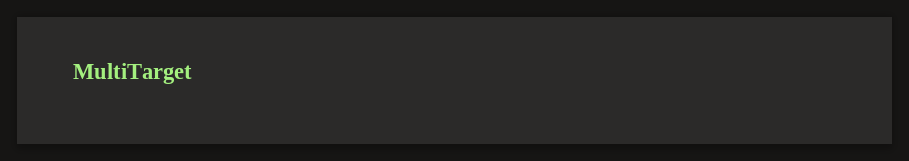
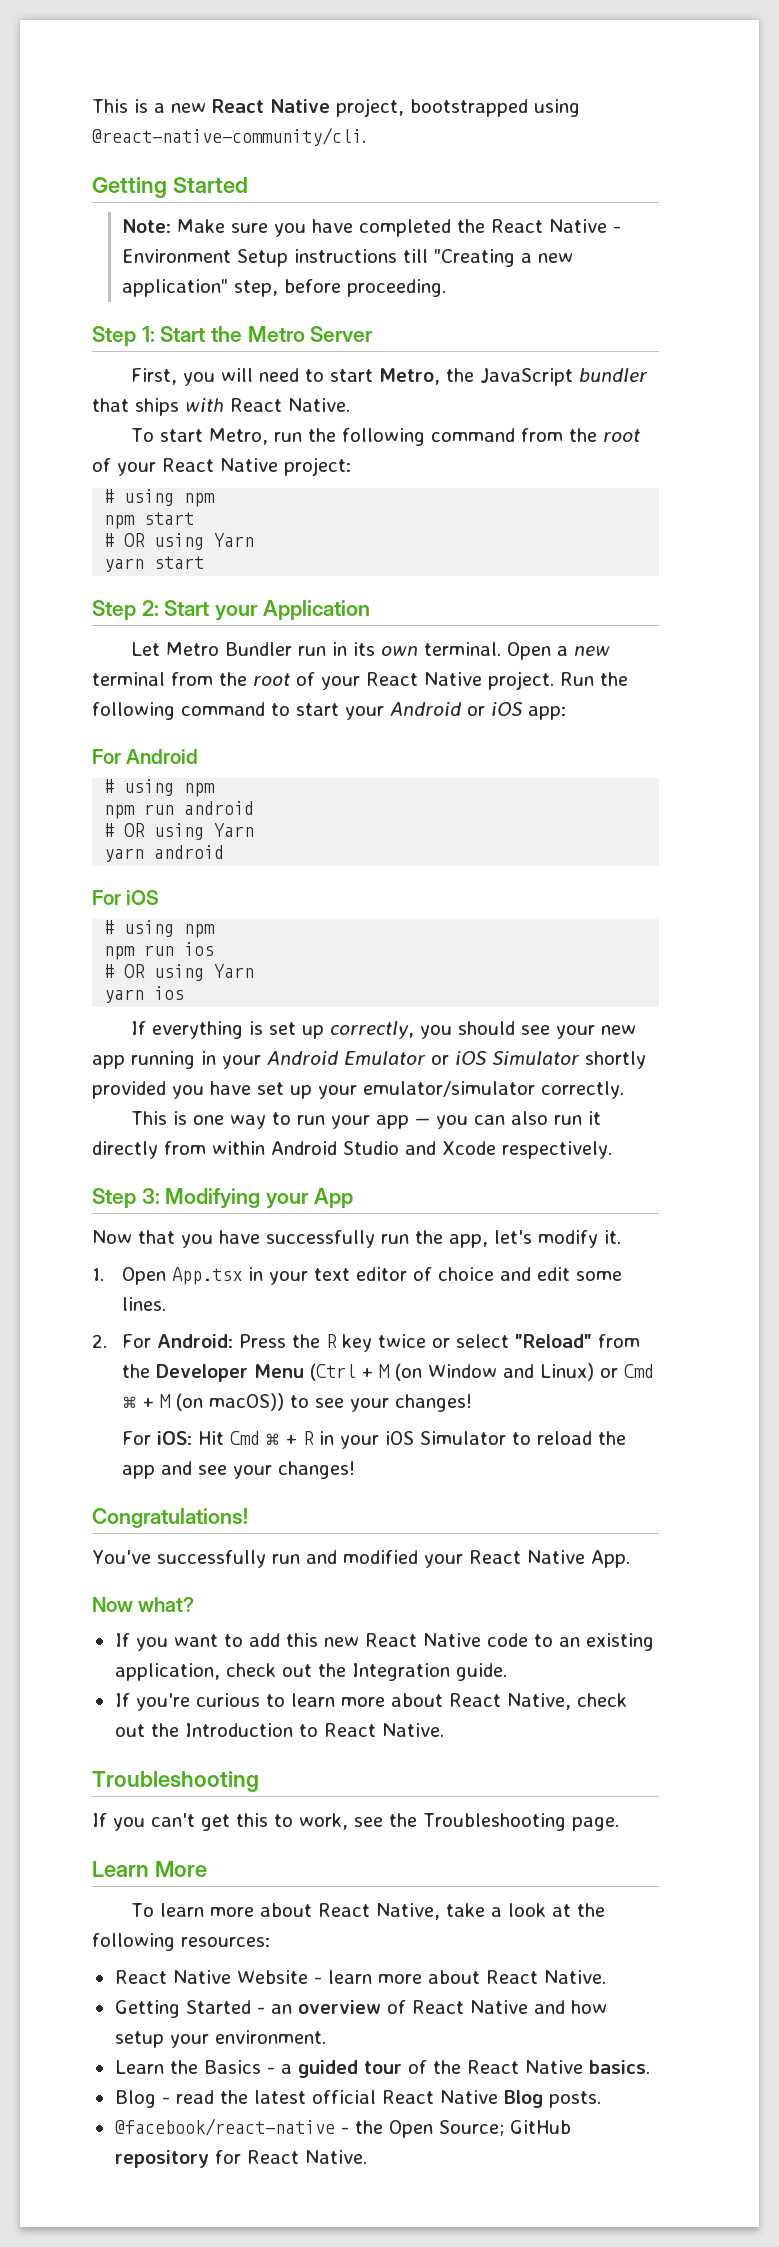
[73,63,192,84] MultiTarget -> [92,98,580,117] [92,127,366,146] [92,177,248,198] [122,219,622,237] [122,249,574,267] [122,279,447,297] [92,326,374,347] [131,368,649,386] [92,398,350,416] [131,428,642,446] [92,457,351,476] [104,489,216,507] [104,512,195,529] [104,533,255,550] [104,556,205,572] [92,600,370,621] [131,642,611,660] [92,671,628,690] [92,702,566,720] [92,749,199,764] [104,779,216,797] [104,801,255,819] [104,823,255,840] [104,845,225,862] [92,890,160,905] [104,920,216,938] [104,942,215,960] [104,964,255,981] [104,986,185,1003] [131,1021,637,1039] [92,1051,646,1069] [92,1081,624,1099] [131,1111,602,1129] [92,1141,612,1159] [92,1188,353,1209] [92,1230,621,1248] [92,1267,623,1285] [122,1297,167,1311] [92,1334,641,1352] [122,1363,655,1382] [122,1393,473,1412] [122,1431,627,1449] [122,1461,356,1479] [92,1508,248,1528] [92,1550,630,1568] [92,1597,195,1612] [114,1633,654,1651] [114,1663,507,1681] [114,1693,627,1711] [114,1723,444,1737] [92,1771,259,1792] [92,1813,619,1831] [92,1861,207,1877] [131,1903,606,1920] [92,1933,270,1951] [114,1970,606,1984] [114,2000,607,2018] [114,2030,326,2048] [114,2060,650,2078] [114,2090,601,2108] [114,2118,571,2138] [114,2150,367,2168] This is a new React Native project, bootstrapped using @react-native-community/cli. // Getting Started // Note: Make sure you have completed the React Native - Environment Setup instructions till "Creating a new application" step, before proceeding. // Step 1: Start the Metro Server // First, you will need to start Metro, the JavaScript bundler that ships with React Native. // To start Metro, run the following command from the root of your React Native project: // # using npm // npm start // # OR using Yarn // yarn start // Step 2: Start your Application // Let Metro Bundler run in its own terminal. Open a new terminal from the root of your React Native project. Run the following command to start your Android or iOS app: // For Android // # using npm // npm run android // # OR using Yarn // yarn android // For iOS // # using npm // npm run ios // # OR using Yarn // yarn ios // If everything is set up correctly, you should see your new app running in your Android Emulator or iOS Simulator shortly provided you have set up your emulator/simulator correctly. // This is one way to run your app — you can also run it directly from within Android Studio and Xcode respectively. // Step 3: Modifying your App // Now that you have successfully run the app, let's modify it. // 1. Open App.tsx in your text editor of choice and edit some lines. // 2. For Android: Press the R key twice or select "Reload" from the Developer Menu (Ctrl + M (on Window and Linux) or Cmd ⌘ + M (on macOS)) to see your changes! // For iOS: Hit Cmd ⌘ + R in your iOS Simulator to reload the app and see your changes! // Congratulations! // You've successfully run and modified your React Native App. // Now what? // If you want to add this new React Native code to an existing application, check out the Integration guide. // If you're curious to learn more about React Native, check out the Introduction to React Native. // Troubleshooting // If you can't get this to work, see the Troubleshooting page. // Learn More // To learn more about React Native, take a look at the following resources: // React Native Website - learn more about React Native. // Getting Started - an overview of React Native and how setup your environment. // Learn the Basics - a guided tour of the React Native basics. // Blog - read the latest official React Native Blog posts. // @facebook/react-native - the Open Source; GitHub repository for React Native.

